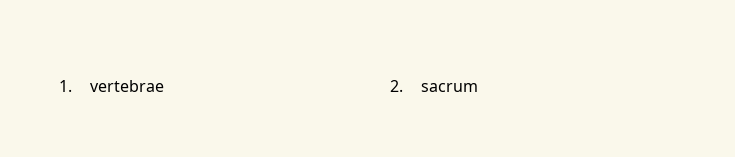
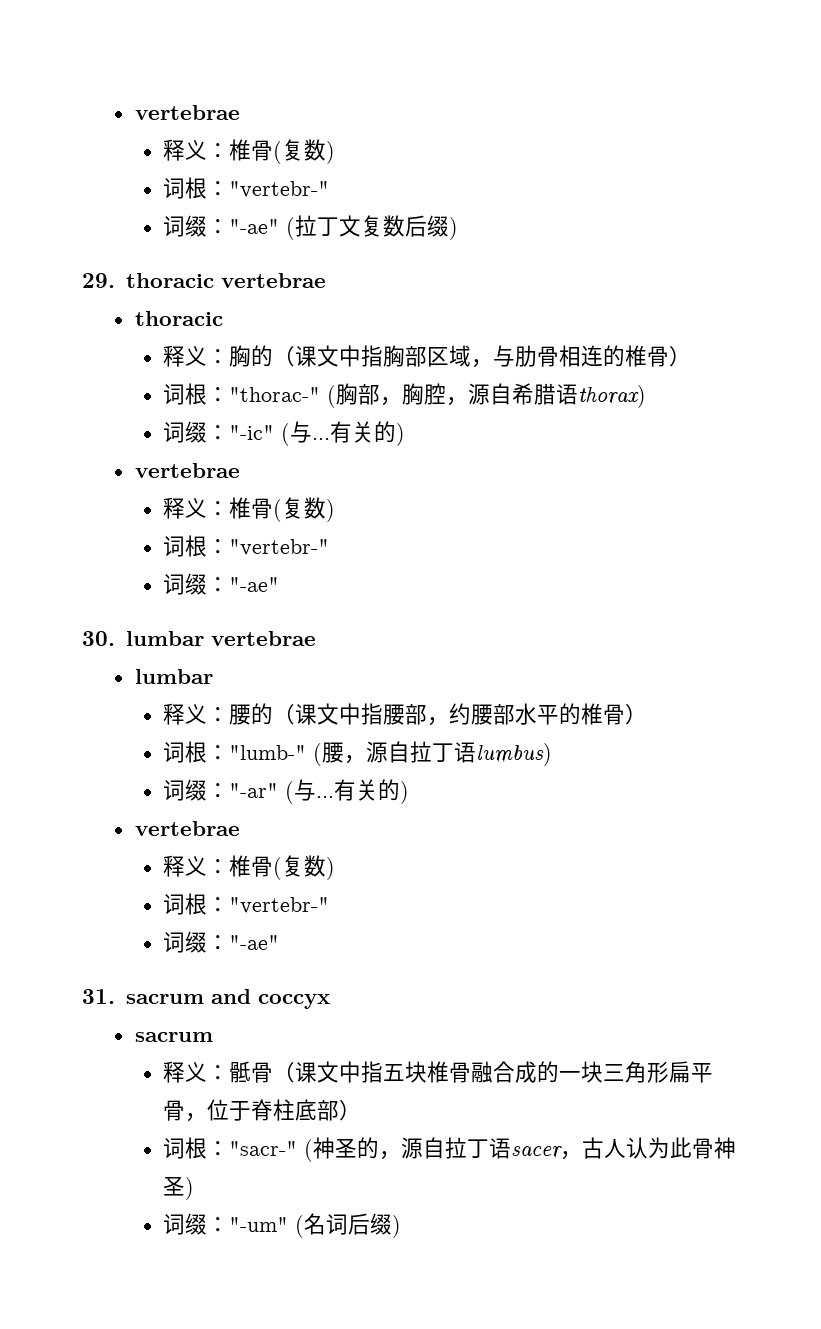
[59,80,164,92] [390,80,478,92] 1. vertebrae // 2. sacrum -> [134,105,240,120] [163,139,336,164] [163,177,330,199] [163,215,459,240] [82,273,326,288] [134,311,223,326] [163,345,692,368] [163,383,647,408] [163,421,406,446] [134,463,240,478] [163,497,336,522] [163,535,330,557] [163,573,280,595] [82,631,316,646] [134,669,213,684] [163,703,648,726] [163,741,553,766] [163,779,410,804] [134,821,240,836] [163,855,336,880] [163,893,330,915] [163,931,280,953] [82,989,330,1009] [134,1032,213,1042] [163,1061,714,1083] [163,1099,362,1122] [163,1137,737,1162] [163,1176,195,1200] [163,1213,402,1238] vertebrae // 释义：椎骨(复数) // 词根："vertebr-" // 词缀："-ae" (拉丁文复数后缀) // 29. thoracic vertebrae // thoracic // 释义：胸的（课文中指胸部区域，与肋骨相连的椎骨） // 词根："thorac-" (胸部，胸腔，源自希腊语thorax) // 词缀："-ic" (与...有关的) // vertebrae // 释义：椎骨(复数) // 词根："vertebr-" // 词缀："-ae" // 30. lumbar vertebrae // lumbar // 释义：腰的（课文中指腰部，约腰部水平的椎骨） // 词根："lumb-" (腰，源自拉丁语lumbus) // 词缀："-ar" (与...有关的) // vertebrae // 释义：椎骨(复数) // 词根："vertebr-" // 词缀："-ae" // 31. sacrum and coccyx // sacrum // 释义：骶骨（课文中指五块椎骨融合成的一块三角形扁平骨，位于脊柱底部） // 词根："sacr-" (神圣的，源自拉丁语sacer，古人认为此骨神圣) // 词缀："-um" (名词后缀)

